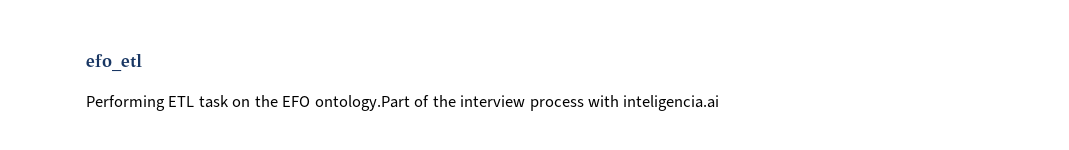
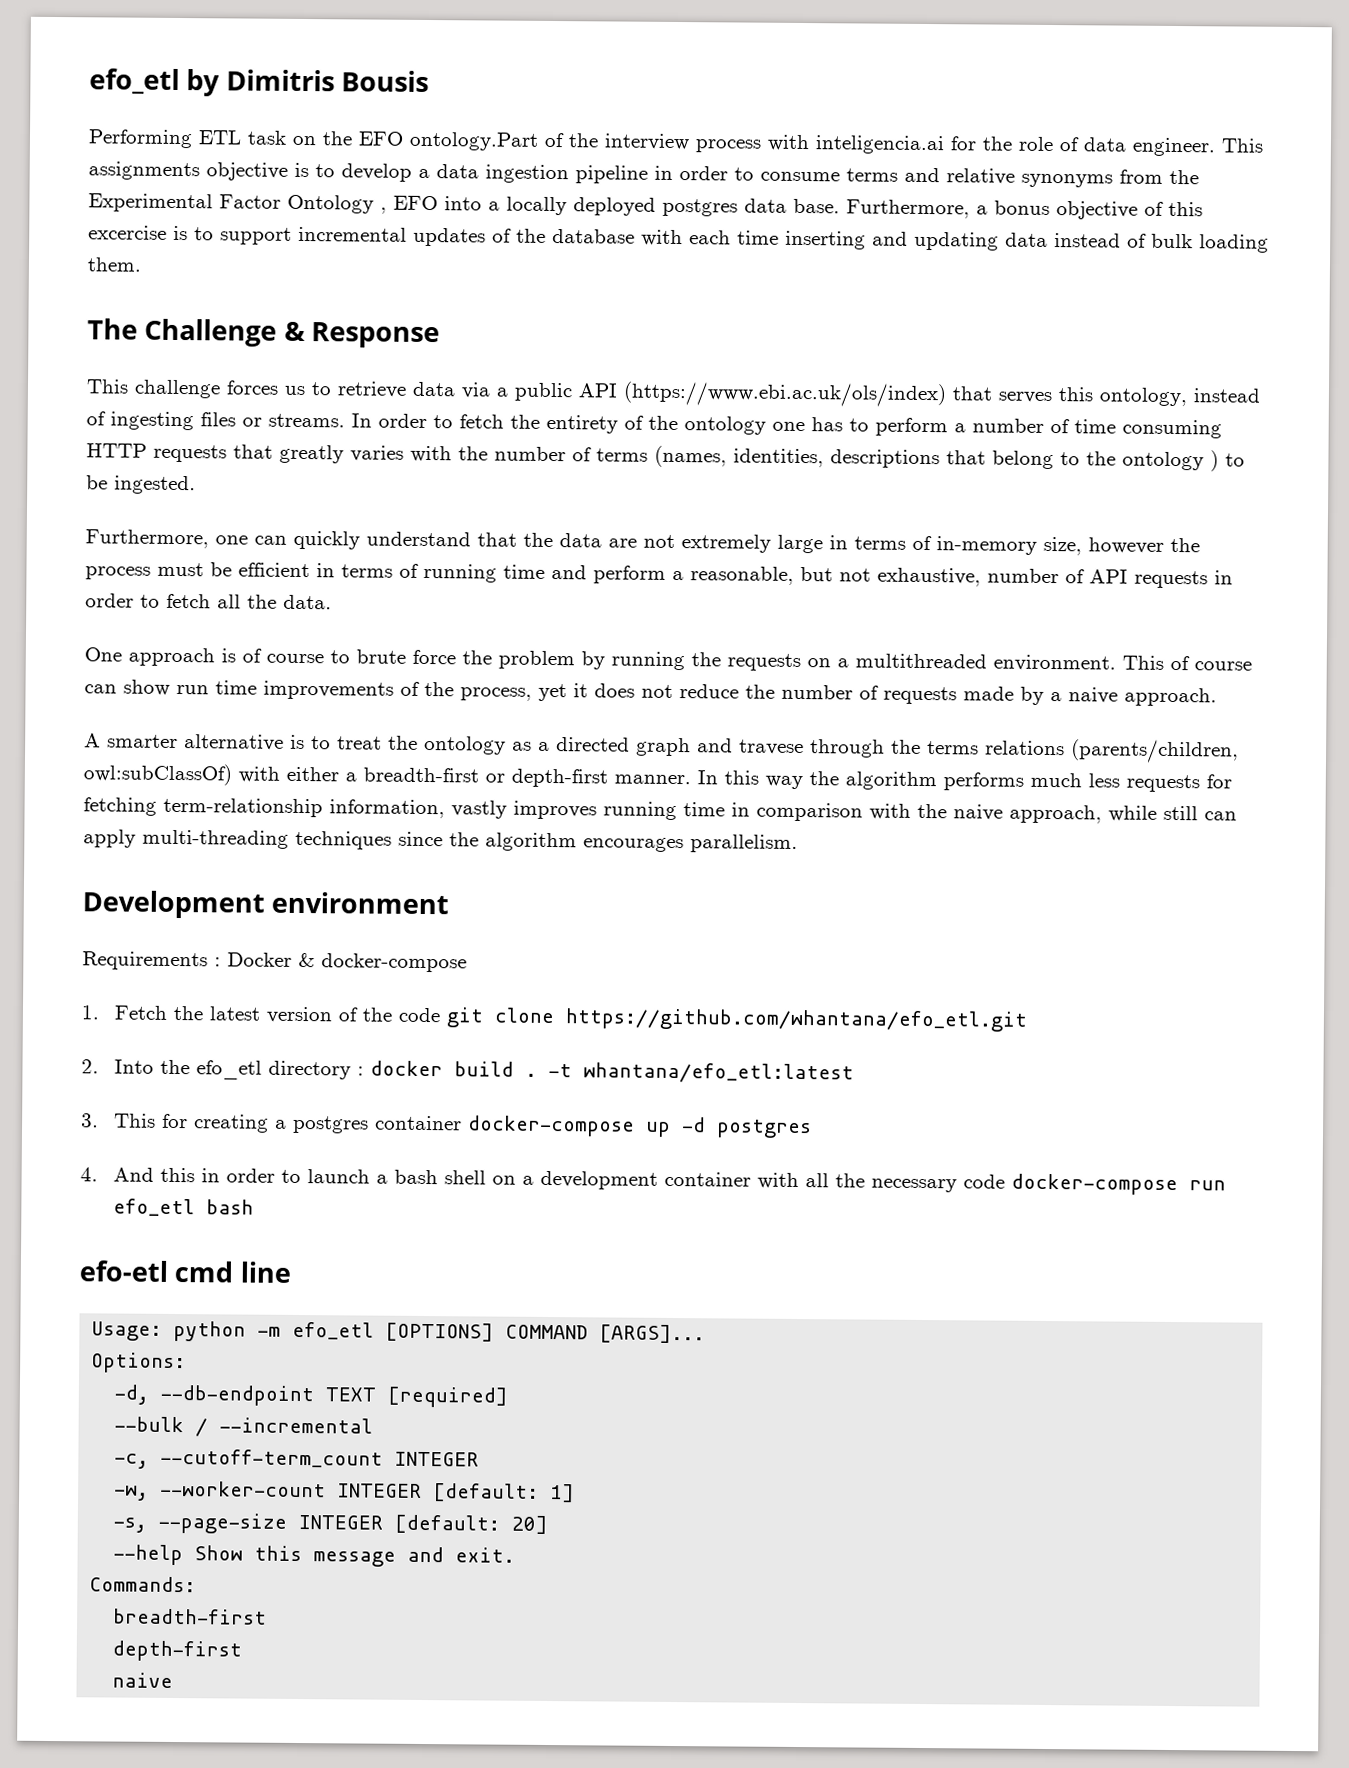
[86,54,142,72] efo_etl -> [89,68,429,97] efo_etl by Dimitris Bousis
(720, 103) none -> [950,136,1264,157] [88,161,1199,188] [88,193,1203,220] [88,225,1269,253] [87,257,142,272] [87,318,440,349] [86,379,1260,408] [86,411,1222,439] [86,443,1245,472] [86,475,196,495] [85,529,1200,556] [85,562,1233,589] [85,593,332,610] [84,647,1252,672] [84,679,1217,707] [84,733,1239,764] [83,763,1232,793] [83,797,1237,824] [83,829,798,853] [82,890,450,919] [82,951,467,973] [81,1005,1027,1032] [81,1059,854,1084] [81,1113,812,1139] [80,1167,1226,1196] [112,1198,254,1217] [79,1260,291,1283] [91,1320,706,1344] [91,1352,187,1374] [114,1384,509,1408] [114,1416,374,1437] [114,1448,480,1469] [114,1480,576,1503] [113,1512,549,1535] [113,1544,516,1567] [89,1576,197,1593] [113,1608,268,1625] [112,1640,243,1662] [112,1672,174,1689] for the role of data engineer. This assignments objective is to develop a data ingestion pipeline in order to consume terms and relative synonyms from the Experimental Factor Ontology , EFO into a locally deployed postgres data base. Furthermore, a bonus objective of this excercise is to support incremental updates of the database with each time inserting and updating data instead of bulk loading them. // The Challenge & Response // This challenge forces us to retrieve data via a public API (https://www.ebi.ac.uk/ols/index) that serves this ontology, instead of ingesting files or streams. In order to fetch the entirety of the ontology one has to perform a number of time consuming HTTP requests that greatly varies with the number of terms (names, identities, descriptions that belong to the ontology ) to be ingested. // Furthermore, one can quickly understand that the data are not extremely large in terms of in-memory size, however the process must be efficient in terms of running time and perform a reasonable, but not exhaustive, number of API requests in order to fetch all the data. // One approach is of course to brute force the problem by running the requests on a multithreaded environment. This of course can show run time improvements of the process, yet it does not reduce the number of requests made by a naive approach. // A smarter alternative is to treat the ontology as a directed graph and travese through the terms relations (parents/children, owl:subClassOf) with either a breadth-first or depth-first manner. In this way the algorithm performs much less requests for fetching term-relationship information, vastly improves running time in comparison with the naive approach, while still can apply multi-threading techniques since the algorithm encourages parallelism. // Development environment // Requirements : Docker & docker-compose // 1. Fetch the latest version of the code git clone https://github.com/whantana/efo_etl.git // 2. Into the efo_etl directory : docker build . -t whantana/efo_etl:latest // 3. This for creating a postgres container docker-compose up -d postgres // 4. And this in order to launch a bash shell on a development container with all the necessary code docker-compose run efo_etl bash // efo-etl cmd line // Usage: python -m efo_etl [OPTIONS] COMMAND [ARGS]... // Options: // -d, --db-endpoint TEXT [required] // --bulk / --incremental // -c, --cutoff-term_count INTEGER // -w, --worker-count INTEGER [default: 1] // -s, --page-size INTEGER [default: 20] // --help Show this message and exit. // Commands: // breadth-first // depth-first // naive

